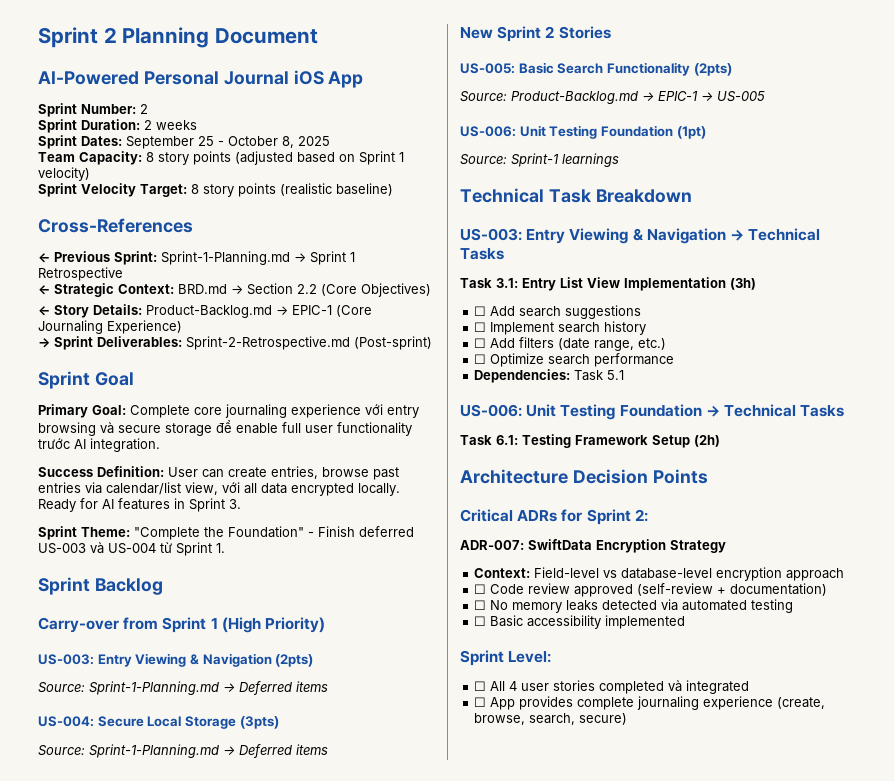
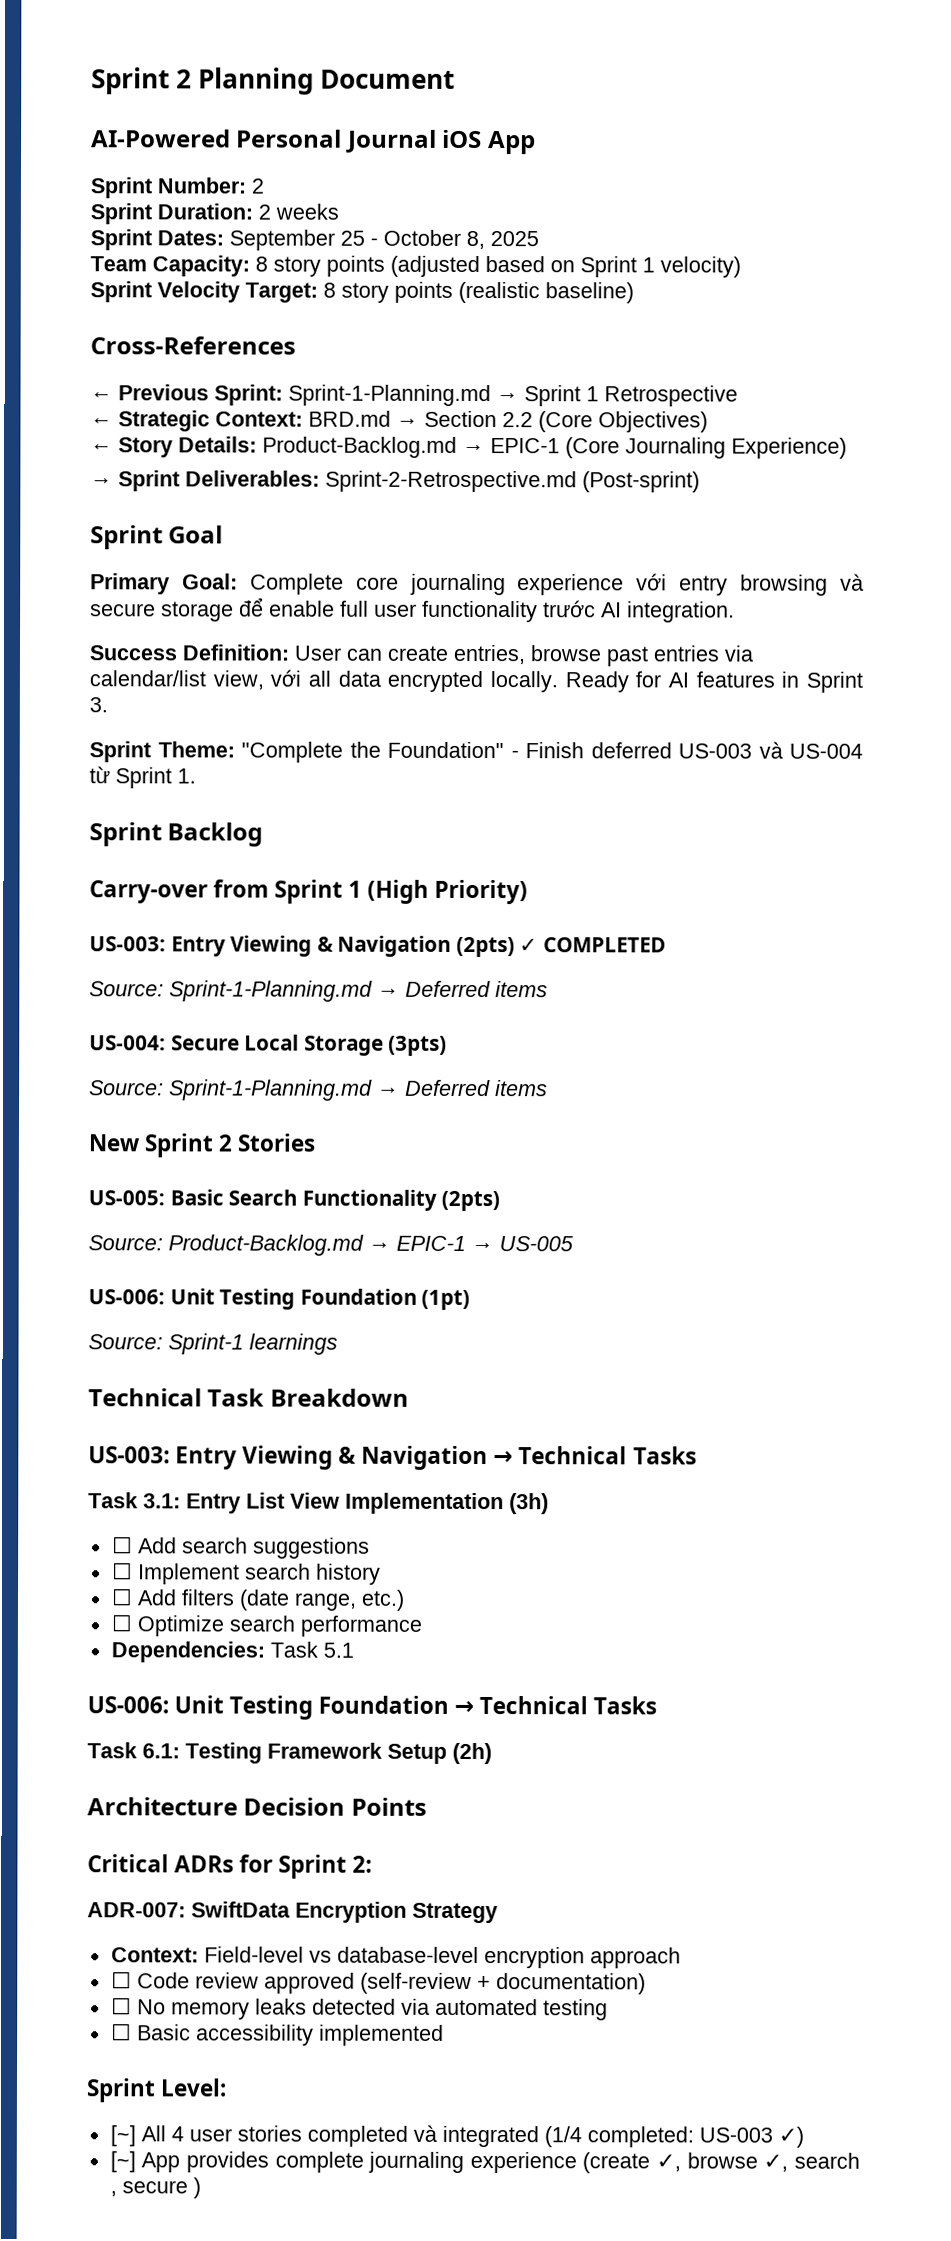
(314, 660) none -> [519,937,666,953] ✓ COMPLETED
[474,681,487,691] ☐ -> [109,2125,136,2147] [~]
[474,697,487,707] // ☐ -> [543,2126,804,2148] [109,2151,136,2173] (1/4 completed: US-003 ✓) // [~]
[777,697,826,709] [474,713,628,725] (create, browse, search, secure) -> [582,2152,860,2174] [109,2177,201,2199] (create ✓, browse ✓, search , secure )

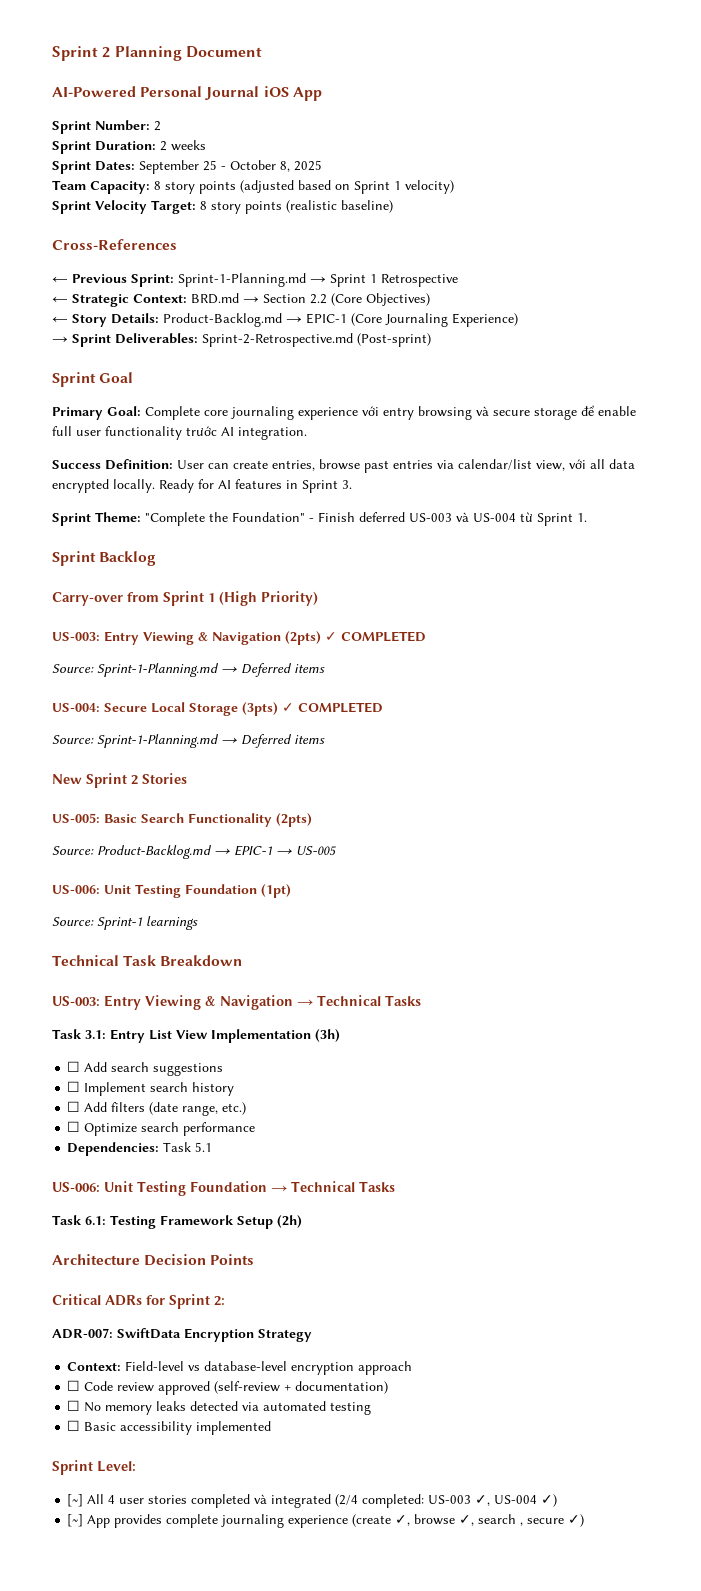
(448, 1045) none -> [282,702,383,713] ✓ COMPLETED
[543,2126,582,2148] (1/4 -> [335,1494,359,1507] (2/4
(773, 2135) none -> [475,1495,538,1506] ✓, US-004
[192,2177,201,2199] ) -> [568,1514,585,1527] ✓)

